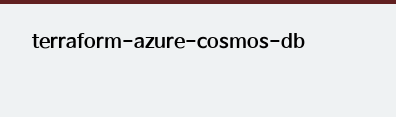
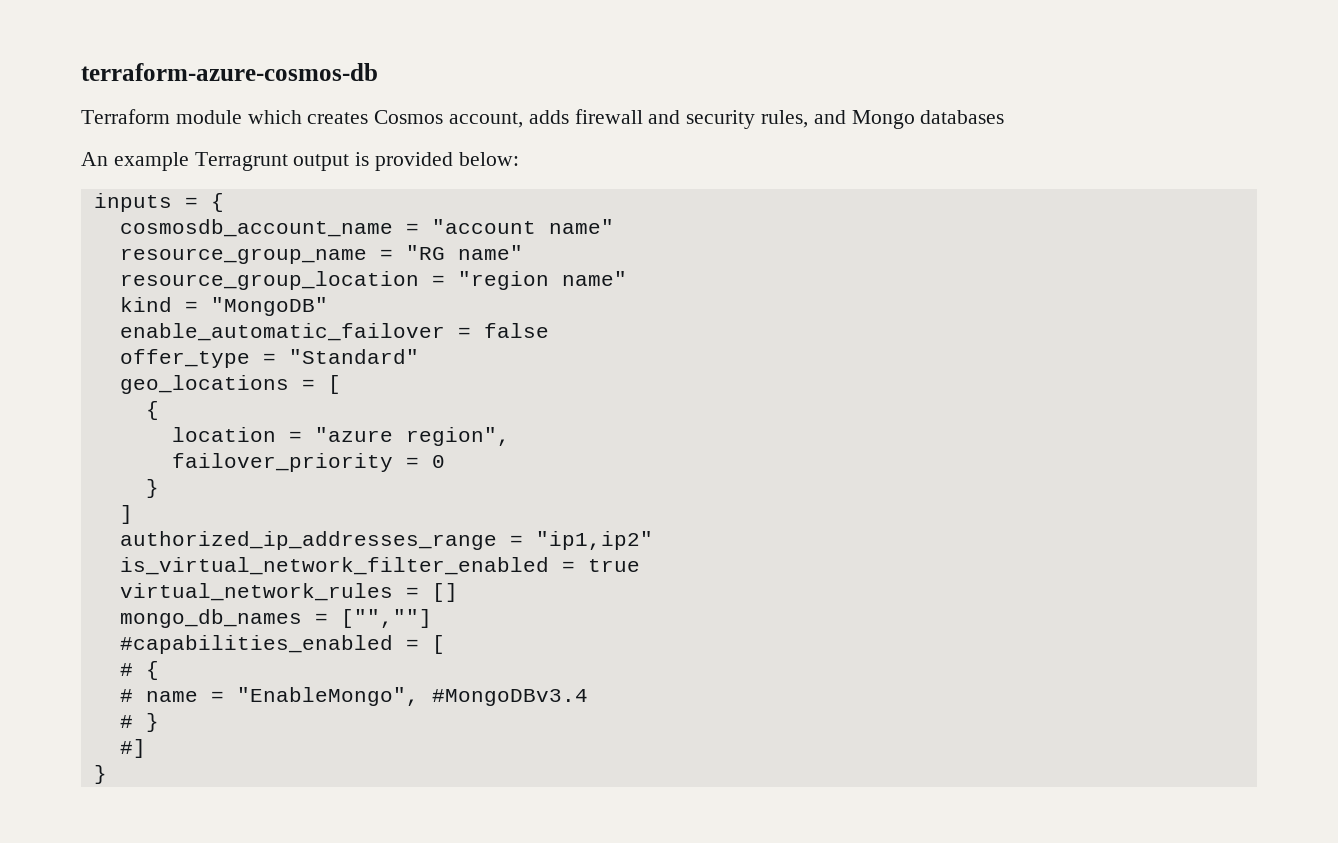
(305, 41) none -> [81,109,1005,129] [81,152,519,171] [93,193,224,212] [119,219,614,237] [119,245,523,264] [119,271,627,290] [119,297,328,316] [119,323,549,341] [119,349,419,368] [119,375,341,394] [145,401,159,420] [171,427,510,446] [171,453,445,472] [145,479,159,498] [119,505,133,524] [119,531,653,550] [119,557,640,575] [119,583,458,602] [119,609,432,628] [119,635,445,654] [119,661,159,680] [119,687,588,706] [119,713,159,732] [119,739,146,758] [93,765,107,784] // Terraform module which creates Cosmos account, adds firewall and security rules, and Mongo databases // An example Terragrunt output is provided below: // inputs = { // cosmosdb_account_name = "account name" // resource_group_name = "RG name" // resource_group_location = "region name" // kind = "MongoDB" // enable_automatic_failover = false // offer_type = "Standard" // geo_locations = [ // { // location = "azure region", // failover_priority = 0 // } // ] // authorized_ip_addresses_range = "ip1,ip2" // is_virtual_network_filter_enabled = true // virtual_network_rules = [] // mongo_db_names = ["",""] // #capabilities_enabled = [ // # { // # name = "EnableMongo", #MongoDBv3.4 // # } // #] // }

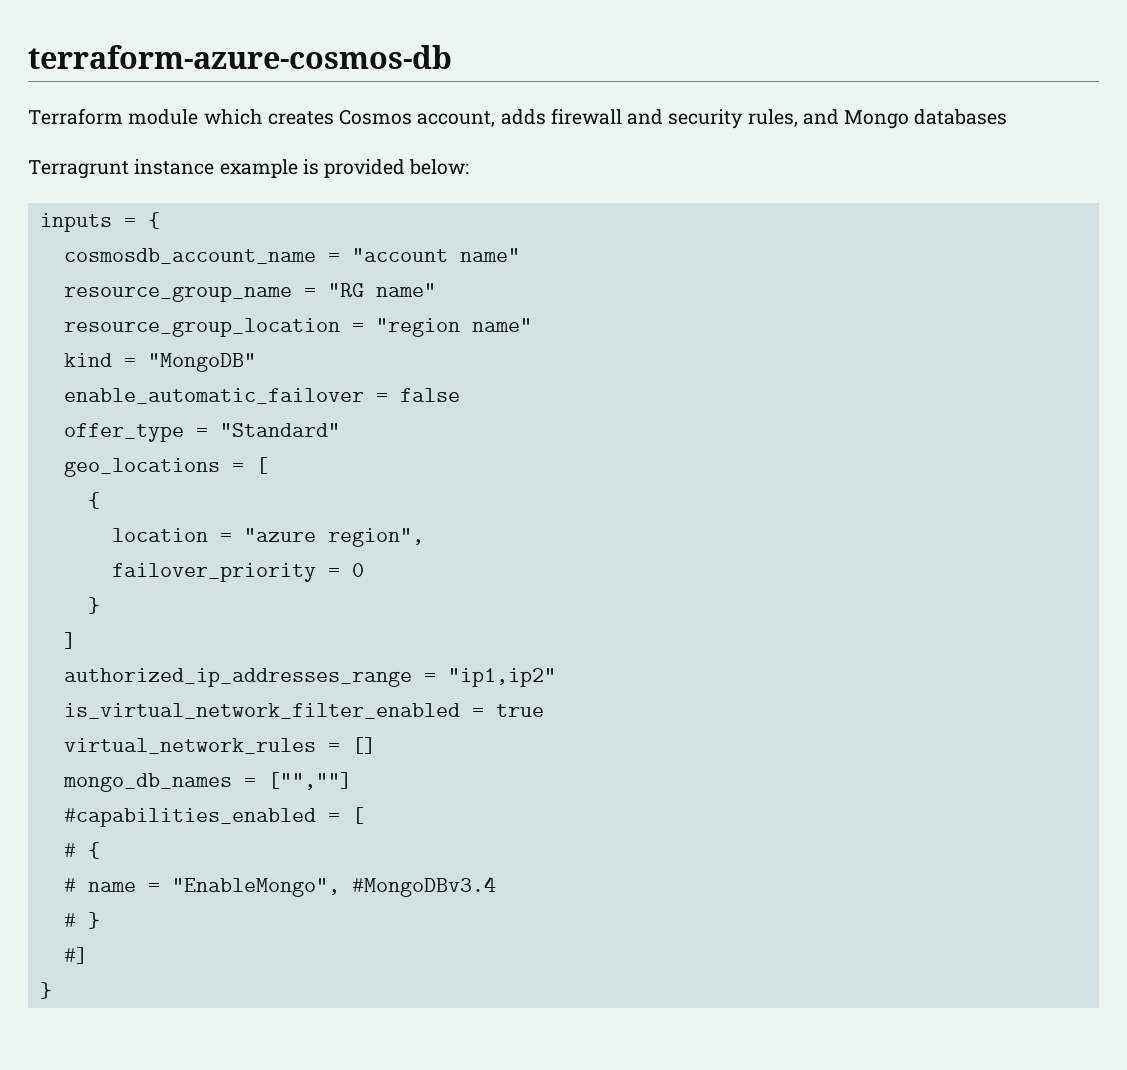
[81,152,350,171] An example Terragrunt output -> [28,159,298,179] Terragrunt instance example

